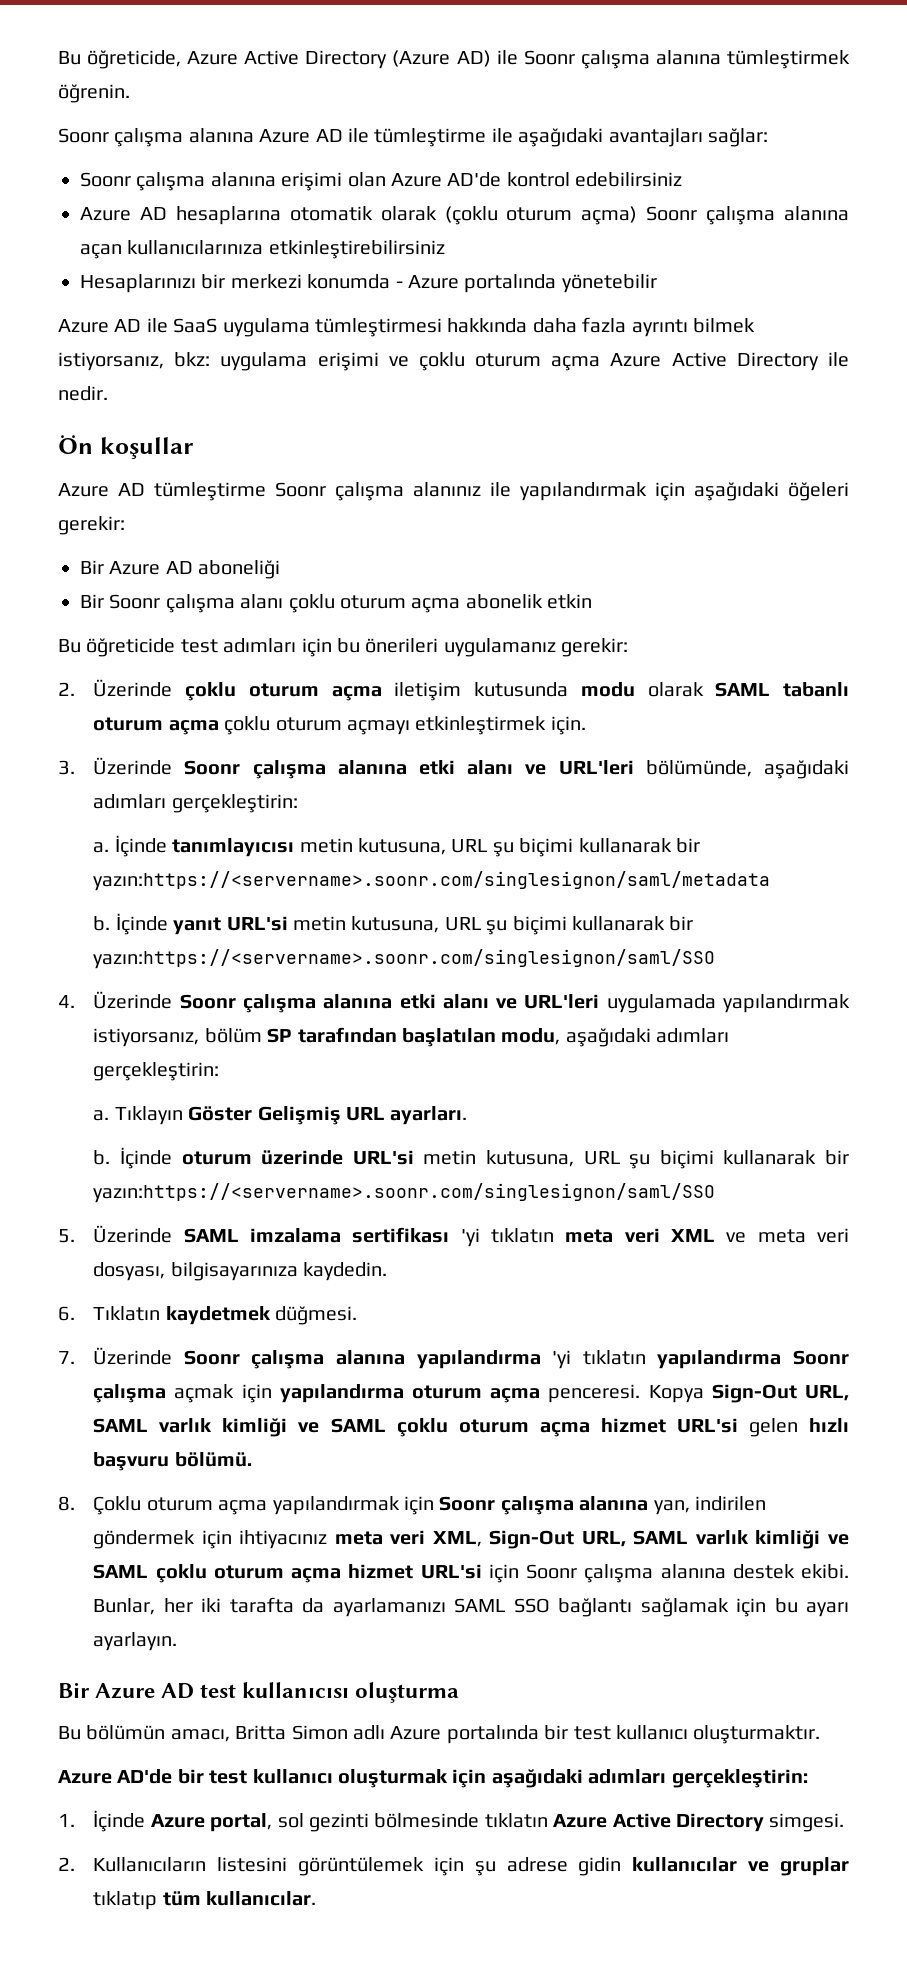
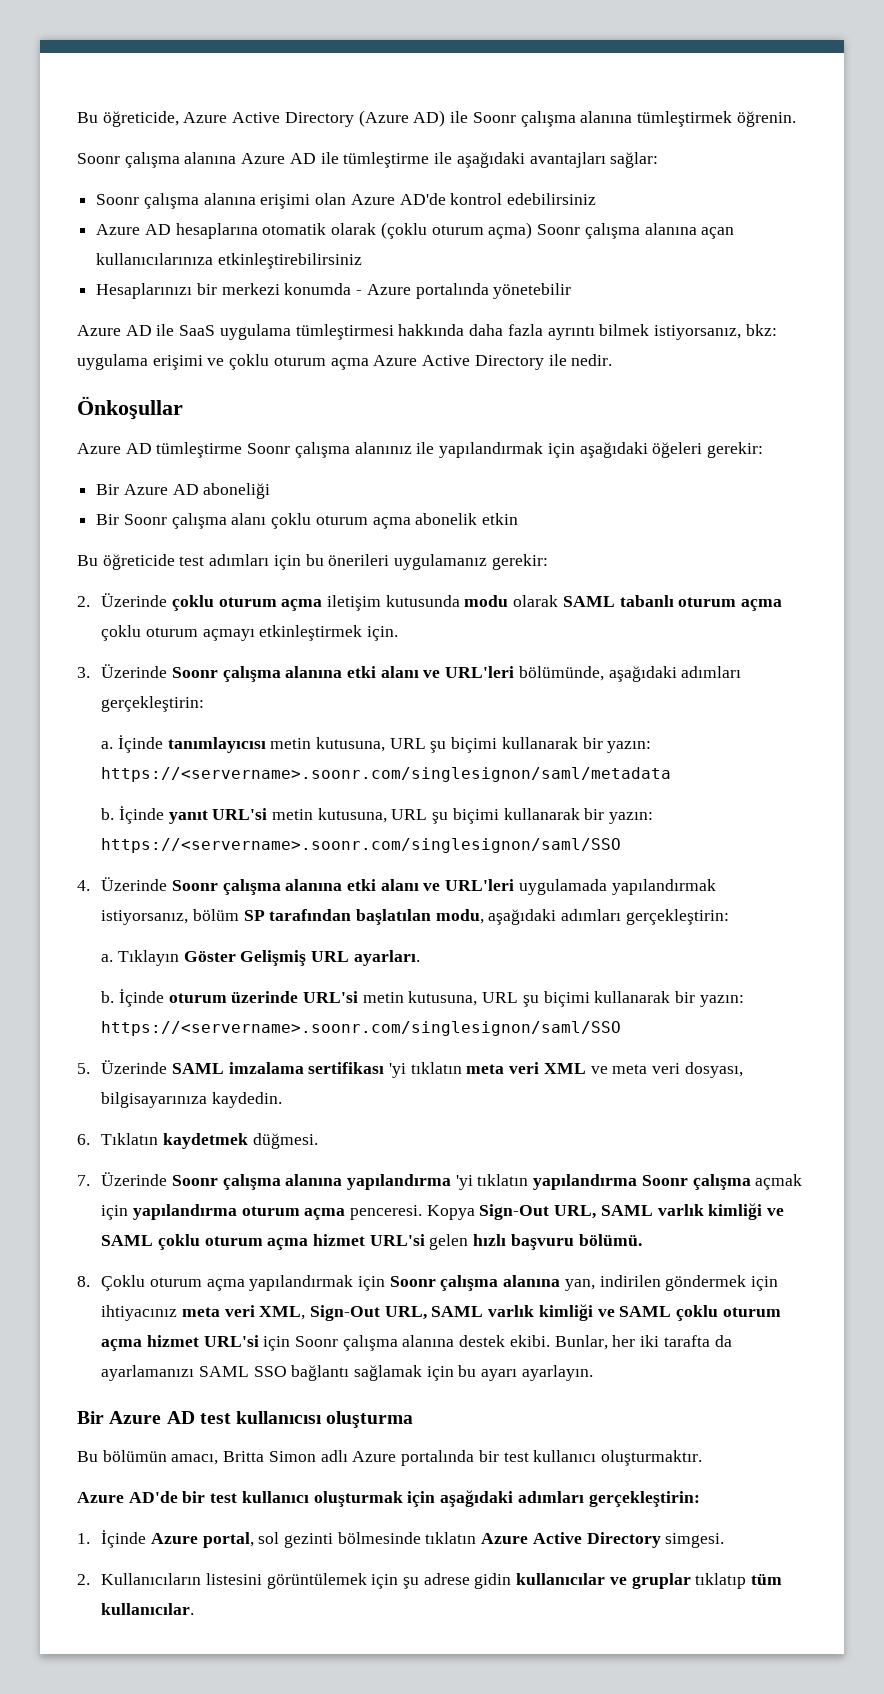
[58,435,194,459] Ön koşullar -> [77,396,183,420] Önkoşullar
[93,871,771,891] yazın:https://<servername>.soonr.com/singlesignon/saml/metadata -> [607,741,652,753] [101,767,672,782] yazın: https://<servername>.soonr.com/singlesignon/saml/metadata
[93,949,716,969] yazın:https://<servername>.soonr.com/singlesignon/saml/SSO -> [609,812,654,824] [101,838,622,853] yazın: https://<servername>.soonr.com/singlesignon/saml/SSO
[93,1183,716,1203] yazın:https://<servername>.soonr.com/singlesignon/saml/SSO -> [699,995,744,1007] [101,1021,622,1036] yazın: https://<servername>.soonr.com/singlesignon/saml/SSO

